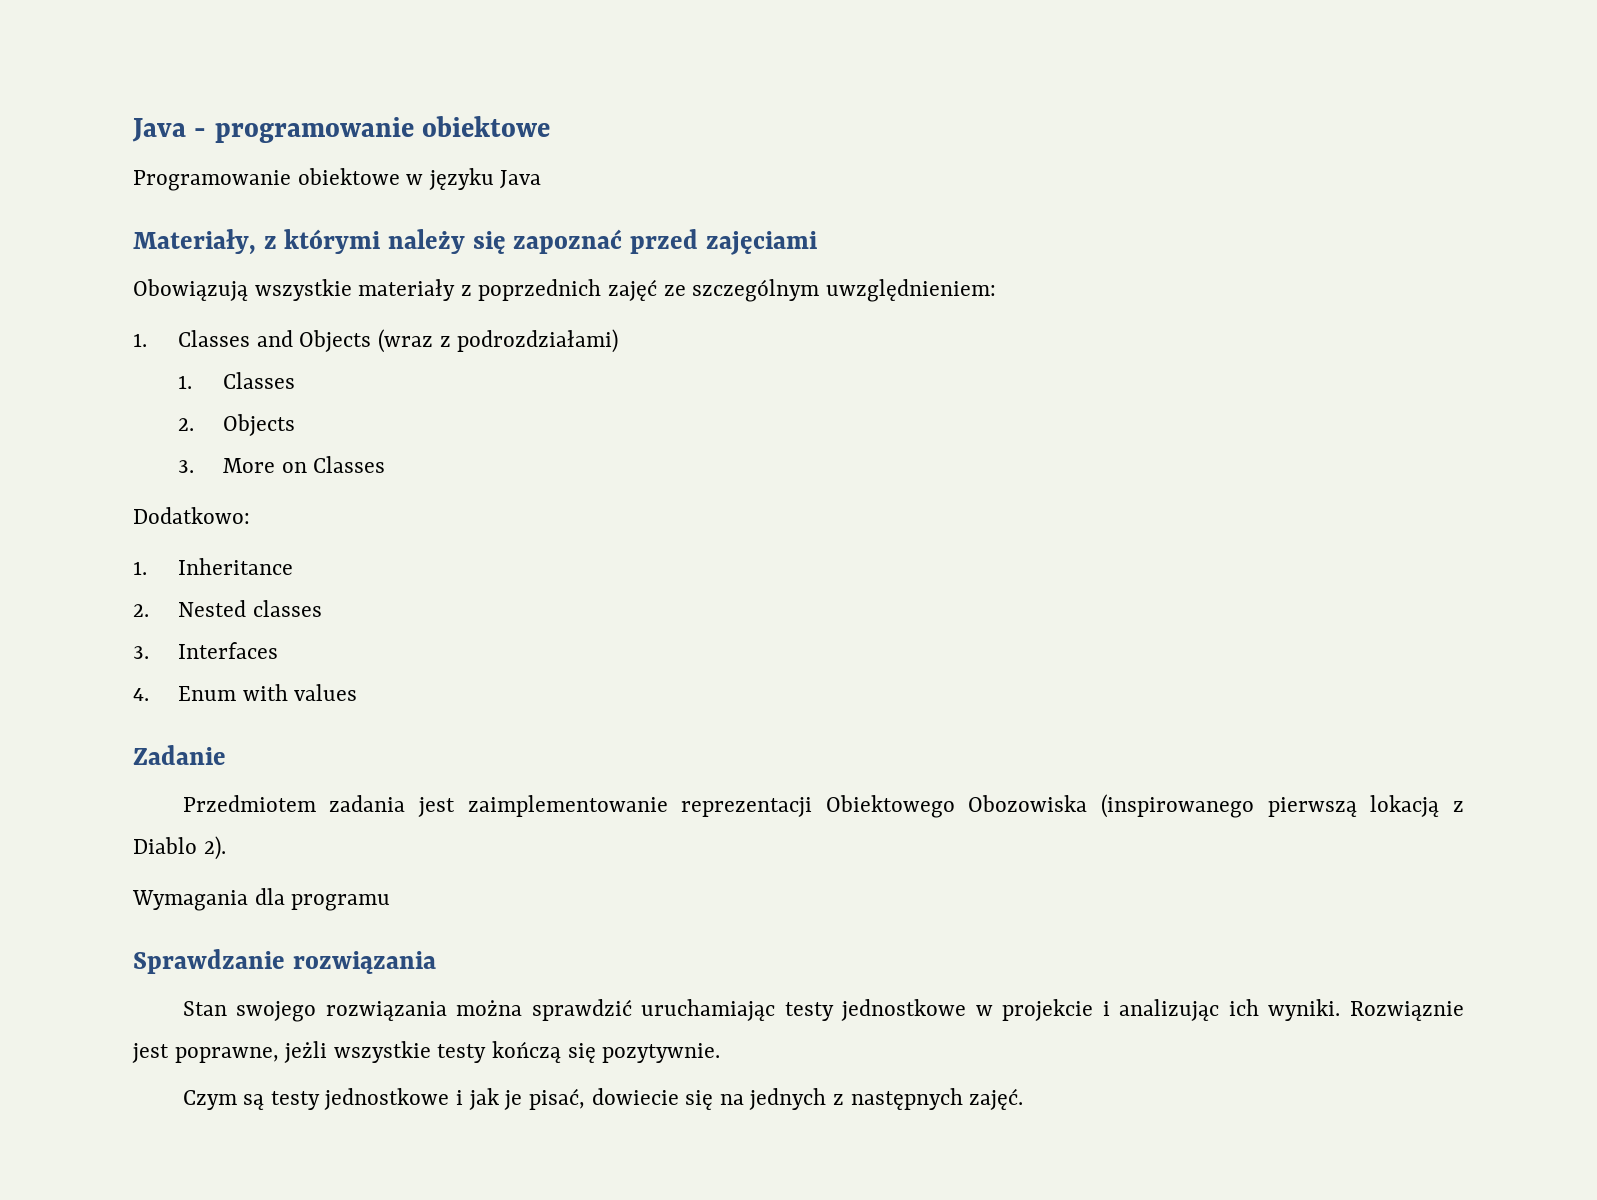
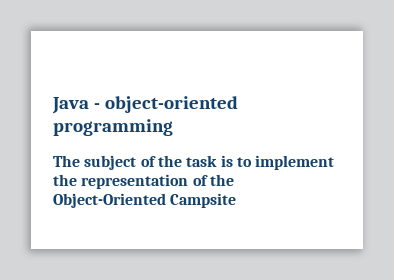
[214,116,551,143] [133,168,542,191] [133,229,817,255] [133,279,996,302] [133,329,619,353] [178,372,296,389] [178,414,296,436] [178,456,386,473] [133,507,250,524] [133,558,294,575] [133,600,322,617] [133,642,279,659] [133,684,358,701] [133,745,226,765] [182,794,1464,818] [133,836,226,860] [132,888,391,911] [133,949,436,974] [182,999,1465,1022] [132,1041,721,1063] [182,1088,1024,1110] programowanie obiektowe // Programowanie obiektowe w języku Java // Materiały, z którymi należy się zapoznać przed zajęciami // Obowiązują wszystkie materiały z poprzednich zajęć ze szczególnym uwzględnieniem: // 1. Classes and Objects (wraz z podrozdziałami) // 1. Classes // 2. Objects // 3. More on Classes // Dodatkowo: // 1. Inheritance // 2. Nested classes // 3. Interfaces // 4. Enum with values // Zadanie // Przedmiotem zadania jest zaimplementowanie reprezentacji Obiektowego Obozowiska (inspirowanego pierwszą lokacją z Diablo 2). // Wymagania dla programu // Sprawdzanie rozwiązania // Stan swojego rozwiązania można sprawdzić uruchamiając testy jednostkowe w projekcie i analizując ich wyniki. Rozwiąznie jest poprawne, jeżli wszystkie testy kończą się pozytywnie. // Czym są testy jednostkowe i jak je pisać, dowiecie się na jednych z następnych zajęć. -> [104,96,238,113] [53,119,173,136] [53,155,335,170] [53,174,234,189] [53,193,237,208] object-oriented programming // The subject of the task is to implement the representation of the Object-Oriented Campsite

